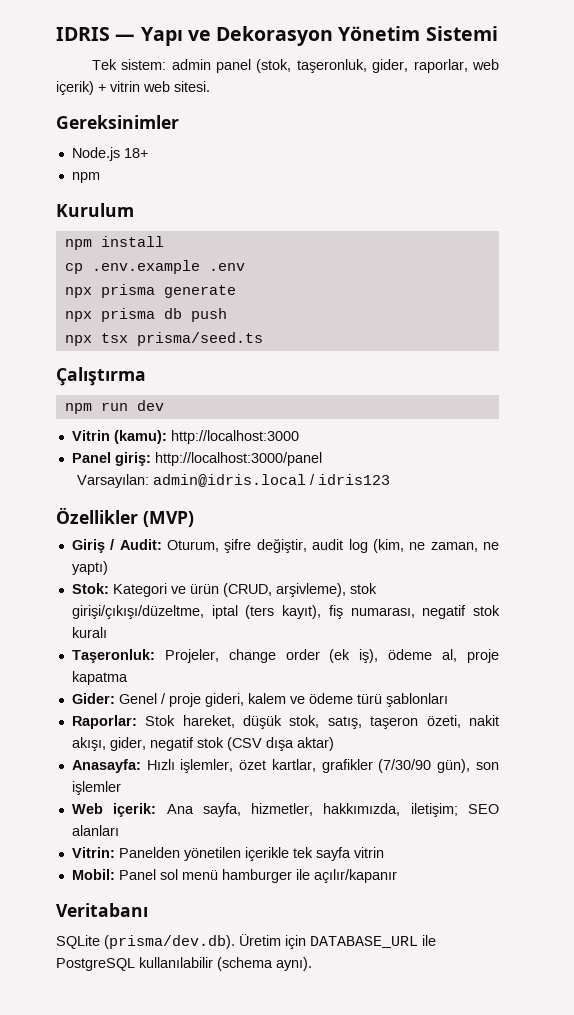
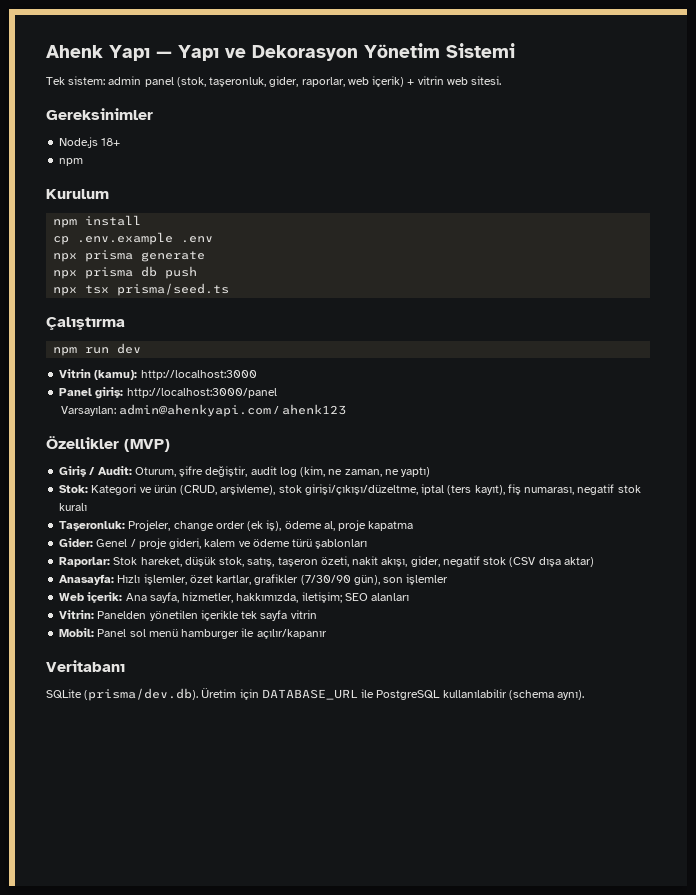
[56,27,110,41] IDRIS -> [46,45,150,61] Ahenk Yapı
[152,474,390,487] admin@idris.local / idris123 -> [118,404,347,417] admin@ahenkyapi.com / ahenk123

